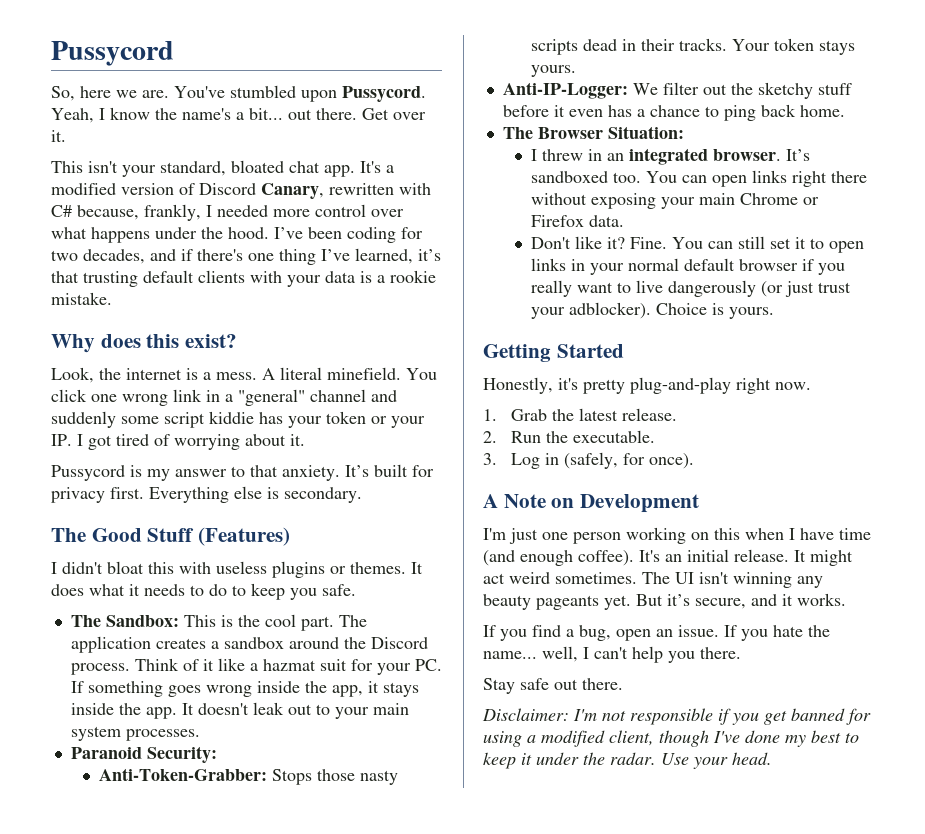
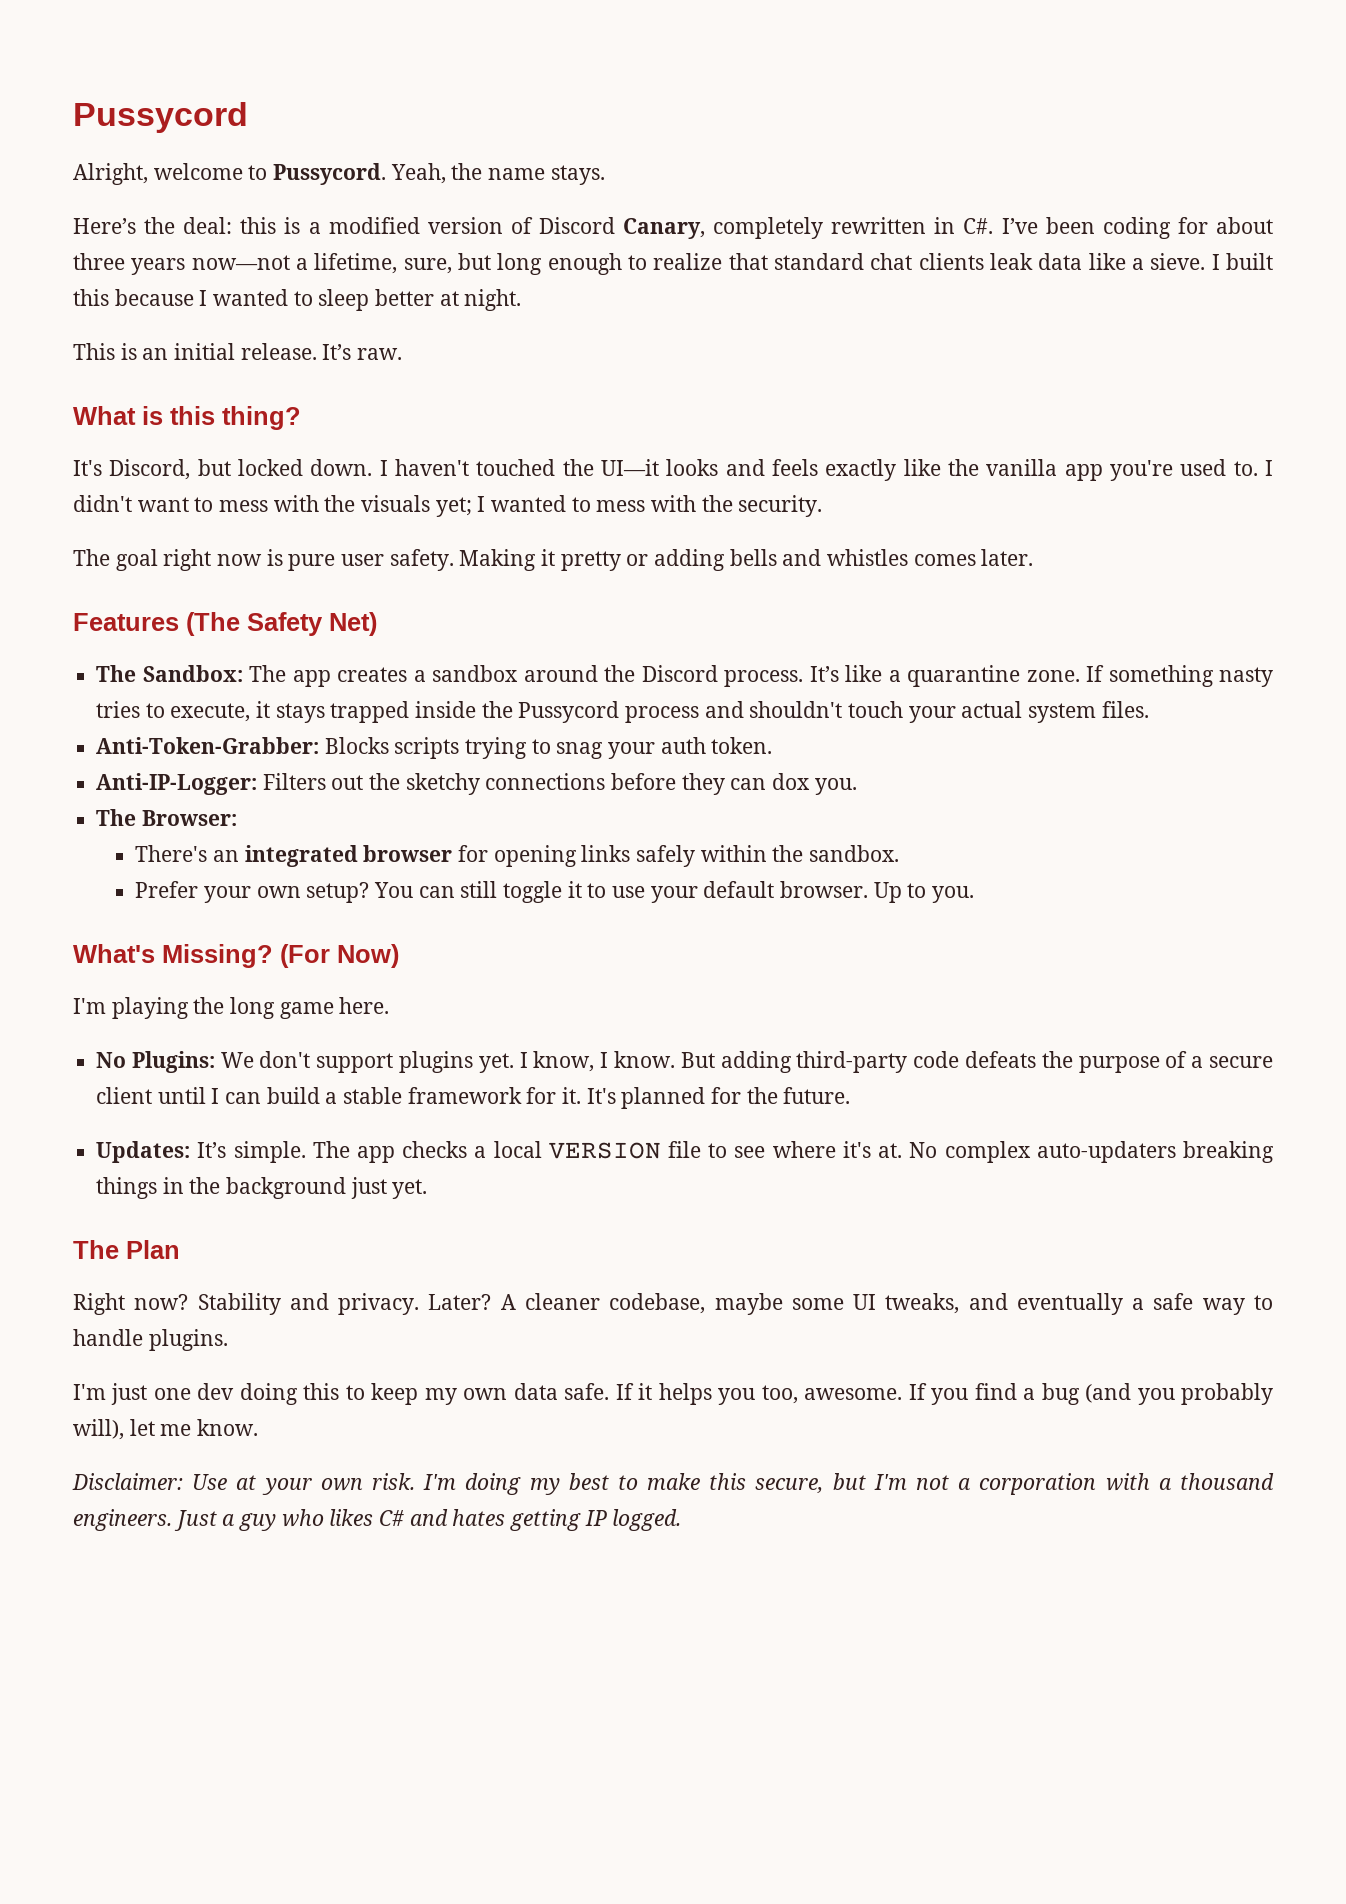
[51,85,426,102] [51,107,426,123] [51,130,66,142] [51,160,381,177] So, here we are. You've stumbled upon Pussycord. Yeah, I know the name's a bit... out there. Get over it. // This isn't your standard, bloated chat app. It's -> [73,163,605,185] [73,217,301,234] Alright, welcome to Pussycord. Yeah, the name stays. // Here’s the deal: this is
[329,183,431,195] [51,204,404,221] [51,227,423,243] [51,248,441,265] [51,270,436,287] [51,292,112,305] [51,334,238,353] [51,367,437,383] [51,389,397,406] [51,411,425,428] [51,434,305,450] [51,464,434,481] [51,486,362,503] [51,527,291,546] [51,561,423,578] [51,583,356,600] [70,614,367,631] [70,636,151,653] rewritten with C# because, frankly, I needed more control over what happens under the hood. I’ve been coding for two decades, and if there's one thing I’ve learned, it’s that trusting default clients with your data is a rookie mistake. // Why does this exist? // Look, the internet is a mess. A literal minefield. You click one wrong link in a "general" channel and suddenly some script kiddie has your token or your IP. I got tired of worrying about it. // Pussycord is my answer to that anxiety. It’s built for privacy first. Everything else is secondary. // The Good Stuff (Features) // I didn't bloat this with useless plugins or themes. It does what it needs to do to keep you safe. // The Sandbox: This is the cool part. The application -> [713,217,1273,239] [73,253,1273,275] [73,289,522,311] [73,343,403,360] [73,406,301,430] [73,459,1273,481] [73,495,823,517] [73,549,1034,571] [73,612,377,636] [96,665,331,687] completely rewritten in C#. I’ve been coding for about three years now—not a lifetime, sure, but long enough to realize that standard chat clients leak data like a sieve. I built this because I wanted to sleep better at night. // This is an initial release. It’s raw. // What is this thing? // It's Discord, but locked down. I haven't touched the UI—it looks and feels exactly like the vanilla app you're used to. I didn't want to mess with the visuals yet; I wanted to mess with the security. // The goal right now is pure user safety. Making it pretty or adding bells and whistles comes later. // Features (The Safety Net) // The Sandbox: The app
[134,658,442,675] [70,681,419,697] [70,702,409,719] [70,726,200,741] [70,746,217,763] [99,768,399,785] [531,38,856,55] [531,65,577,77] Think of it like a hazmat suit for your PC. If something goes wrong inside the app, it stays inside the app. It doesn't leak out to your main system processes. // Paranoid Security: // Anti-Token-Grabber: Stops those nasty scripts dead in their tracks. Your token stays yours. -> [809,665,1273,687] [96,701,1149,723] [96,737,773,759] It’s like a quarantine zone. If something nasty tries to execute, it stays trapped inside the Pussycord process and shouldn't touch your actual system files. // Anti-Token-Grabber: Blocks scripts trying to snag your auth token.
[632,82,699,95] We filter -> [262,773,326,790] Filters
[817,83,852,95] [502,104,845,121] [502,126,684,139] [531,148,811,165] [531,170,868,187] [531,193,820,209] [531,215,625,227] [531,236,668,249] stuff before it even has a chance to ping back home. // The Browser Situation: // I threw in an integrated browser. It’s sandboxed too. You can open links right there without exposing your main Chrome or Firefox data. // Don't like it? Fine. -> [485,773,857,795] [96,809,237,826] [135,845,900,867] [135,881,370,903] connections before they can dox you. // The Browser: // There's an integrated browser for opening links safely within the sandbox. // Prefer your own setup?
[770,238,792,249] set -> [503,881,563,903] toggle
[829,241,865,253] [531,258,846,275] [531,280,852,297] [531,302,775,319] [483,344,624,362] [483,377,811,394] [483,408,678,421] [483,430,656,443] [483,452,695,469] [483,494,700,513] [483,527,871,544] [483,549,853,566] [483,572,823,588] [483,593,846,610] [483,625,830,641] [483,646,741,663] [483,678,623,694] [482,708,871,725] [483,730,859,747] [483,752,772,769] open links in your normal default browser if you really want to live dangerously (or just trust your adblocker). Choice is yours. // Getting Started // Honestly, it's pretty plug-and-play right now. // 1. Grab the latest release. // 2. Run the executable. // 3. Log in (safely, for once). // A Note on Development // I'm just one person working on this when I have time (and enough coffee). It's an initial release. It might act weird sometimes. The UI isn't winning any beauty pageants yet. But it’s secure, and it works. // If you find a bug, open an issue. If you hate the name... well, I can't help you there. // Stay safe out there. // Disclaimer: I'm not responsible if you get banned for using a modified client, though I've done my best to keep it under the radar. Use your head. -> [612,881,975,903] [73,944,399,968] [73,997,390,1019] [96,1051,1273,1073] [96,1087,851,1109] [96,1141,1275,1163] [96,1177,428,1199] [73,1240,180,1259] [73,1293,1274,1315] [73,1329,228,1351] [73,1383,1274,1405] [73,1419,259,1440] [72,1473,1274,1495] [73,1509,682,1531] use your default browser. Up to you. // What's Missing? (For Now) // I'm playing the long game here. // No Plugins: We don't support plugins yet. I know, I know. But adding third-party code defeats the purpose of a secure client until I can build a stable framework for it. It's planned for the future. // Updates: It’s simple. The app checks a local VERSION file to see where it's at. No complex auto-updaters breaking things in the background just yet. // The Plan // Right now? Stability and privacy. Later? A cleaner codebase, maybe some UI tweaks, and eventually a safe way to handle plugins. // I'm just one dev doing this to keep my own data safe. If it helps you too, awesome. If you find a bug (and you probably will), let me know. // Disclaimer: Use at your own risk. I'm doing my best to make this secure, but I'm not a corporation with a thousand engineers. Just a guy who likes C# and hates getting IP logged.

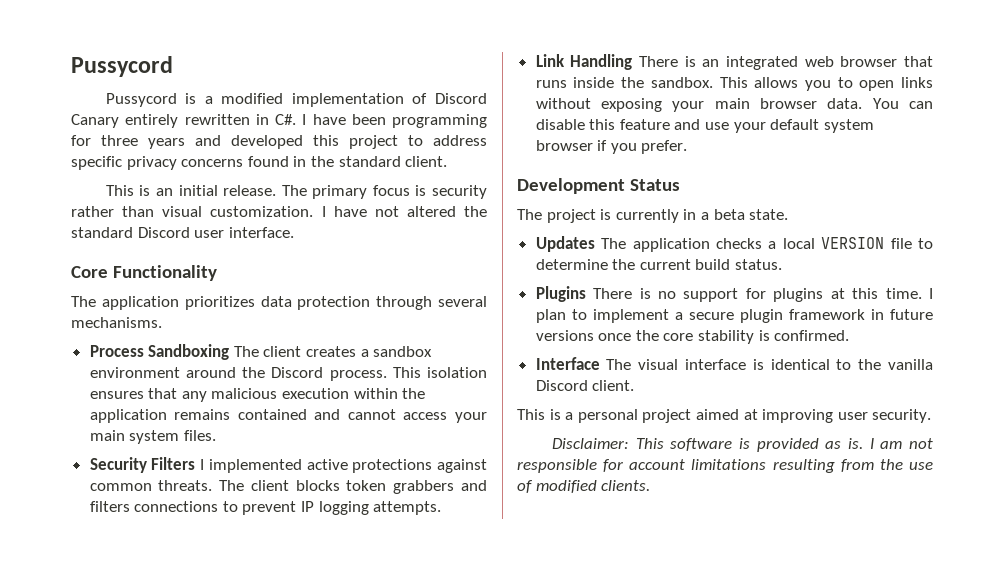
[73,163,605,185] [73,217,277,234] Alright, welcome to Pussycord. Yeah, the name stays. // Here’s the deal: this -> [105,93,177,107] Pussycord
[427,217,503,234] version -> [291,93,404,107] implementation
[623,217,824,239] Canary, completely -> [71,114,179,128] Canary entirely
[1001,217,1273,239] [73,253,1273,275] [73,289,522,311] I’ve been coding for about three years now—not a lifetime, sure, but long enough to realize that standard chat clients leak data like a sieve. I built this because I wanted to sleep better at night. -> [302,114,487,128] [71,135,487,149] [71,156,448,170] I have been programming for three years and developed this project to address specific privacy concerns found in the standard client.
[322,344,403,360] [73,406,301,430] [73,459,1273,481] [73,495,823,517] [73,549,1034,571] [73,612,377,636] [96,665,331,687] It’s raw. // What is this thing? // It's Discord, but locked down. I haven't touched the UI—it looks and feels exactly like the vanilla app you're used to. I didn't want to mess with the visuals yet; I wanted to mess with the security. // The goal right now is pure user safety. Making it pretty or adding bells and whistles comes later. // Features (The Safety Net) // The Sandbox: The app -> [281,185,487,199] [71,206,487,217] [71,227,294,238] [71,265,218,281] [71,296,487,310] [71,317,162,328] [89,344,302,360] The primary focus is security rather than visual customization. I have not altered the standard Discord user interface. // Core Functionality // The application prioritizes data protection through several mechanisms. // Process Sandboxing The client
(519, 673) none -> [89,367,180,378] environment
[809,665,1273,687] [96,701,1149,723] [96,737,773,759] [96,773,857,795] [96,809,237,826] [135,845,900,867] [135,881,975,903] [73,944,399,968] [73,997,390,1019] [96,1051,1273,1073] [96,1087,851,1109] [96,1141,395,1163] It’s like a quarantine zone. If something nasty tries to execute, it stays trapped inside the Pussycord process and shouldn't touch your actual system files. // Anti-Token-Grabber: Blocks scripts trying to snag your auth token. // Anti-IP-Logger: Filters out the sketchy connections before they can dox you. // The Browser: // There's an integrated browser for opening links safely within the sandbox. // Prefer your own setup? You can still toggle it to use your default browser. Up to you. // What's Missing? (For Now) // I'm playing the long game here. // No Plugins: We don't support plugins yet. I know, I know. But adding third-party code defeats the purpose of a secure client until I can build a stable framework for it. It's planned for the future. // Updates: It’s simple. The app -> [392,367,487,378] [89,388,426,402] [89,409,488,423] [89,430,216,444] [89,457,487,473] [89,480,488,494] [89,501,442,515] [535,54,933,70] [535,77,933,91] [535,98,933,112] [535,119,874,133] [535,140,688,154] [517,178,681,194] [517,209,789,223] [535,236,710,252] This isolation ensures that any malicious execution within the application remains contained and cannot access your main system files. // Security Filters I implemented active protections against common threats. The client blocks token grabbers and filters connections to prevent IP logging attempts. // Link Handling There is an integrated web browser that runs inside the sandbox. This allows you to open links without exposing your main browser data. You can disable this feature and use your default system browser if you prefer. // Development Status // The project is currently in a beta state. // Updates The application
[734,1141,1275,1163] [96,1177,428,1199] [73,1240,180,1259] [73,1293,1274,1315] [73,1329,228,1351] [73,1383,1274,1405] [73,1419,259,1440] [72,1473,1274,1495] [73,1509,682,1531] see where it's at. No complex auto-updaters breaking things in the background just yet. // The Plan // Right now? Stability and privacy. Later? A cleaner codebase, maybe some UI tweaks, and eventually a safe way to handle plugins. // I'm just one dev doing this to keep my own data safe. If it helps you too, awesome. If you find a bug (and you probably will), let me know. // Disclaimer: Use at your own risk. I'm doing my best to make this secure, but I'm not a corporation with a thousand engineers. Just a guy who likes C# and hates getting IP logged. -> [535,259,783,270] [535,286,933,302] [535,309,933,323] [535,330,850,344] [535,357,933,370] [535,380,635,391] [517,409,932,423] [551,438,933,452] [517,459,933,473] [517,480,651,493] determine the current build status. // Plugins There is no support for plugins at this time. I plan to implement a secure plugin framework in future versions once the core stability is confirmed. // Interface The visual interface is identical to the vanilla Discord client. // This is a personal project aimed at improving user security. // Disclaimer: This software is provided as is. I am not responsible for account limitations resulting from the use of modified clients.

